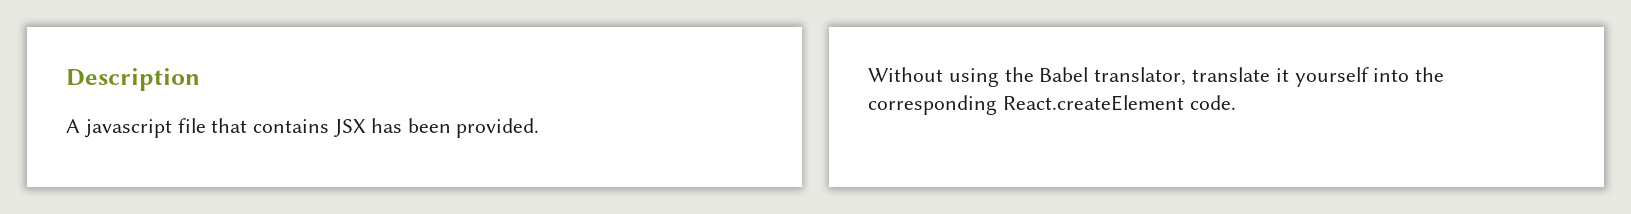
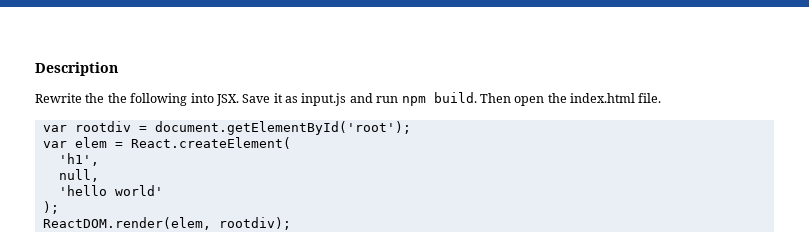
[66,118,540,138] [868,67,1445,87] [868,95,1236,115] A javascript file that contains JSX has been provided. // Without using the Babel translator, translate it yourself into the corresponding React.createElement code. -> [35,92,662,106] [42,121,411,135] [42,137,291,149] [58,153,99,166] [58,169,99,182] [58,185,163,196] [42,201,59,214] [42,217,291,230] Rewrite the the following into JSX. Save it as input.js and run npm build. Then open the index.html file. // var rootdiv = document.getElementById('root'); // var elem = React.createElement( // 'h1', // null, // 'hello world' // ); // ReactDOM.render(elem, rootdiv);

